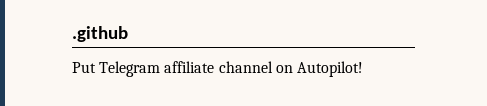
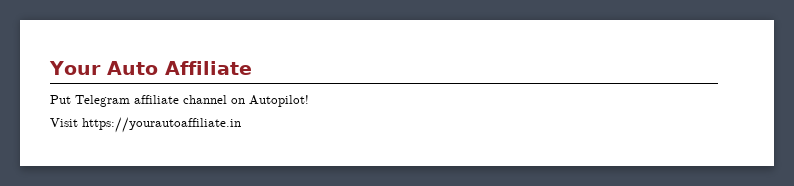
[72,26,128,42] .github -> [49,61,252,75] Your Auto Affiliate
(363, 69) none -> [50,117,241,133] // Visit https://yourautoaffiliate.in

